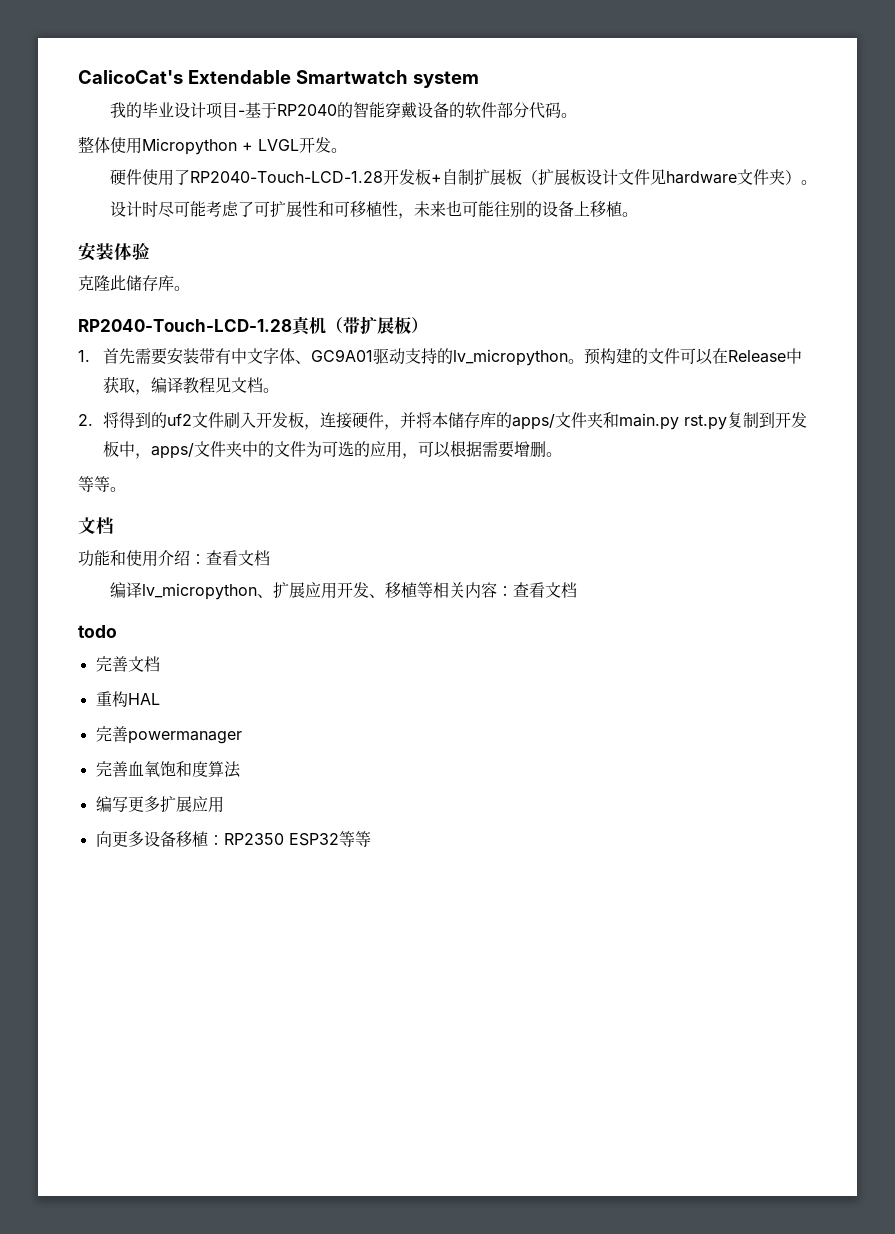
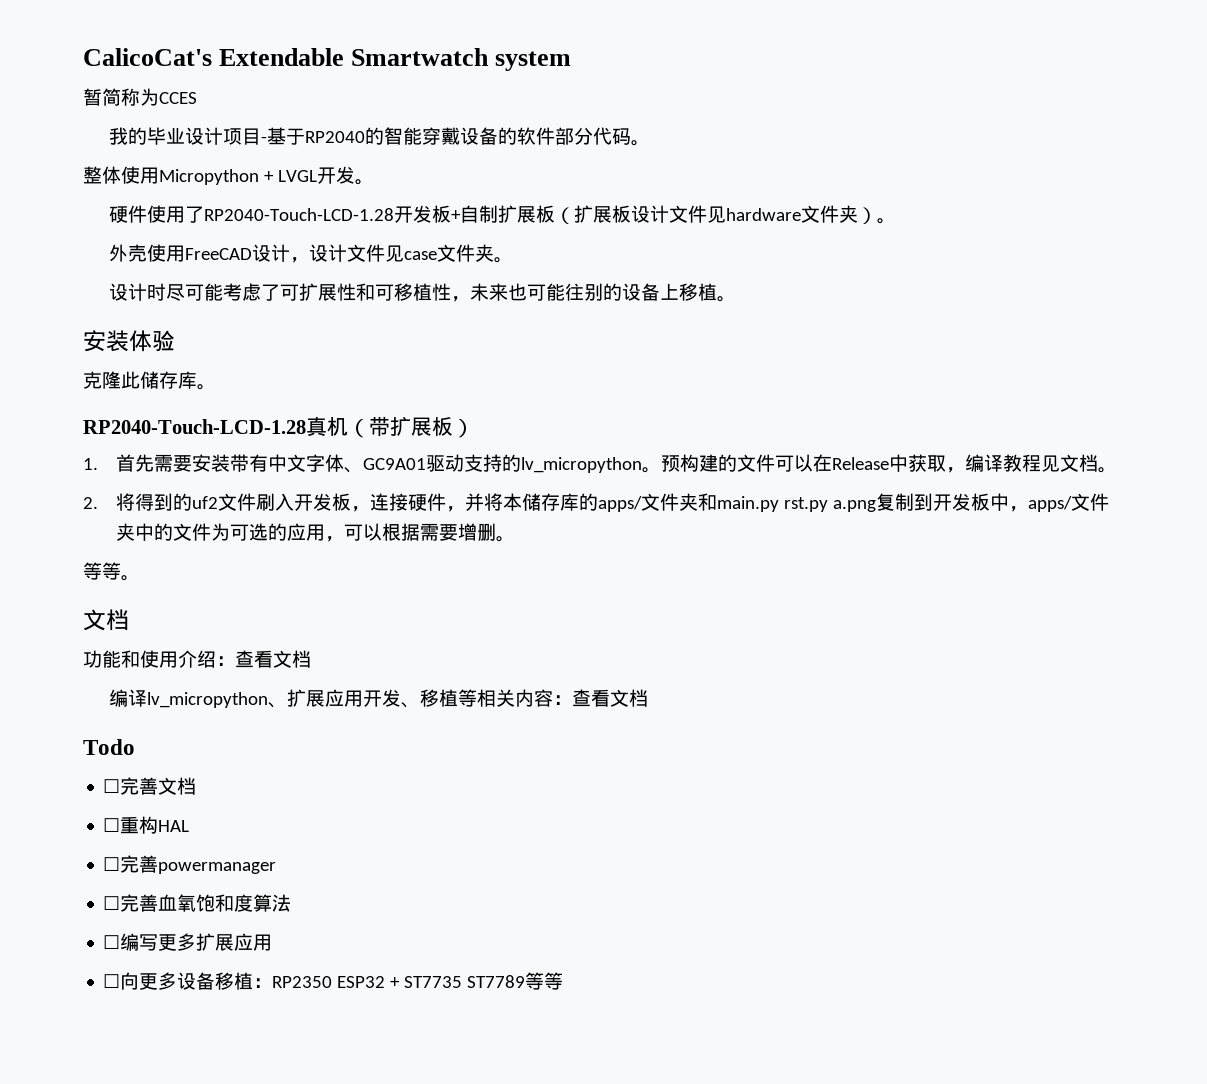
(479, 79) none -> [83,88,197,106] // 暂简称为CCES
(817, 182) none -> [108,244,513,263] // 外壳使用FreeCAD设计，设计文件见case文件夹。
(727, 422) none -> [832,500,876,512] a.png
[78,625,117,638] todo // -> [83,739,135,755] [103,779,121,793] Todo // ☐
(160, 664) none -> [103,818,121,832] ☐
(160, 699) none -> [103,857,121,871] ☐
(242, 737) none -> [103,896,121,910] ☐
(241, 769) none -> [103,935,121,949] ☐
(224, 804) none -> [103,974,121,988] ☐
(339, 839) none -> [390,975,526,988] + ST7735 ST7789

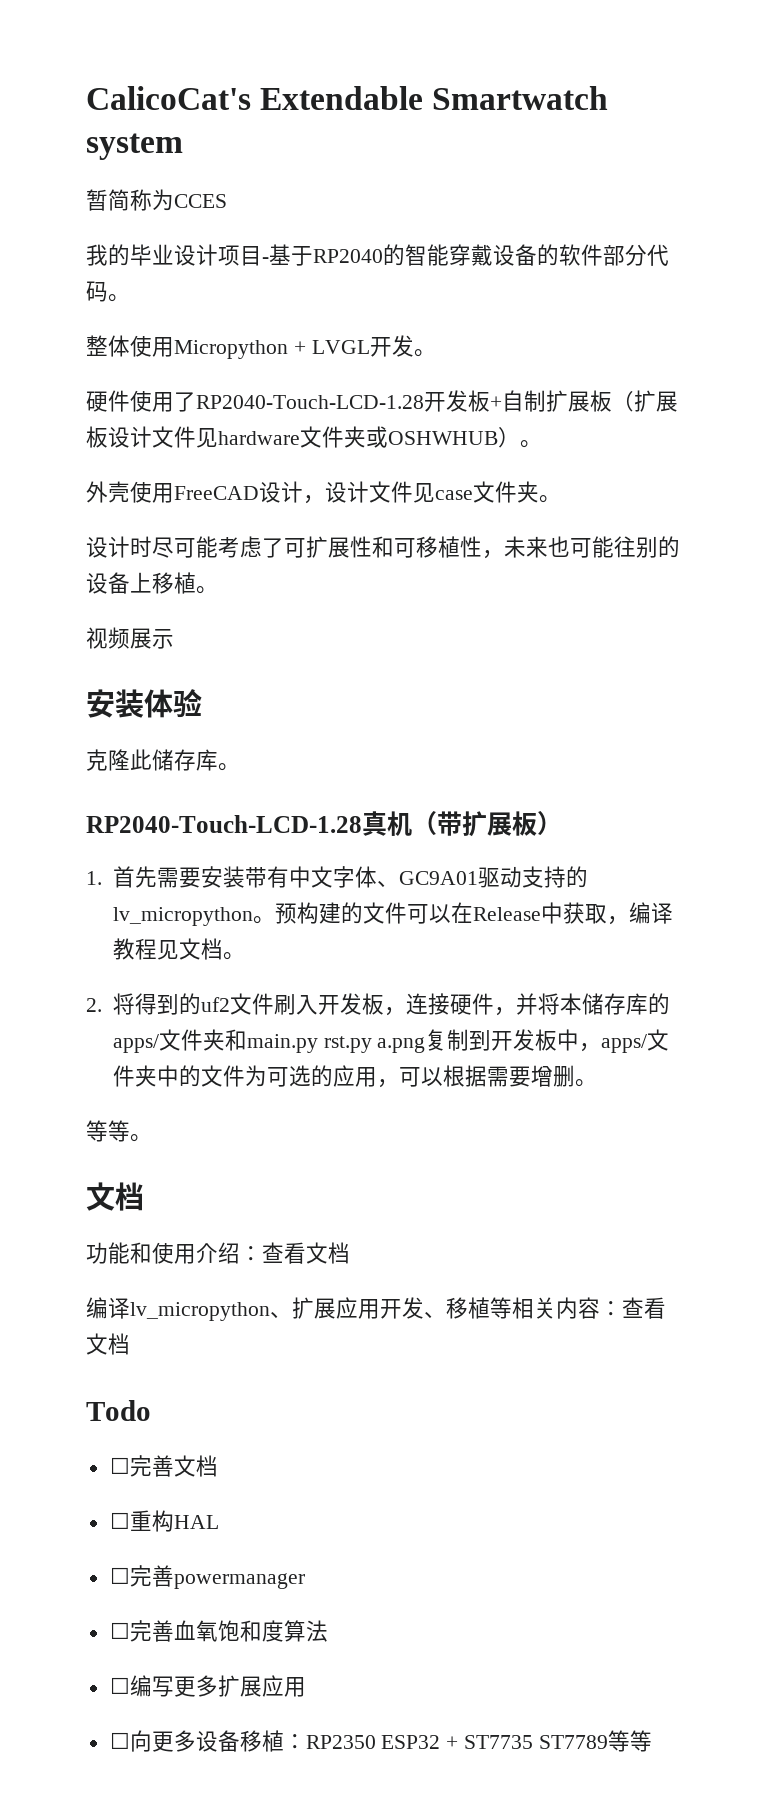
(858, 214) none -> [366,426,498,448] 或OSHWHUB
(736, 299) none -> [86,627,174,649] // 视频展示

